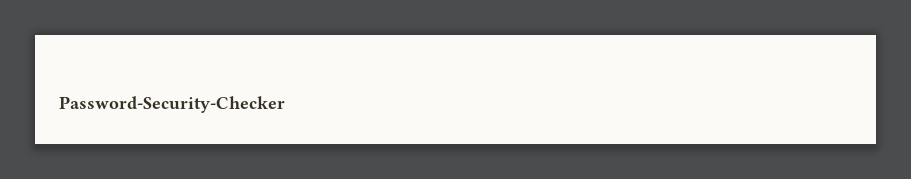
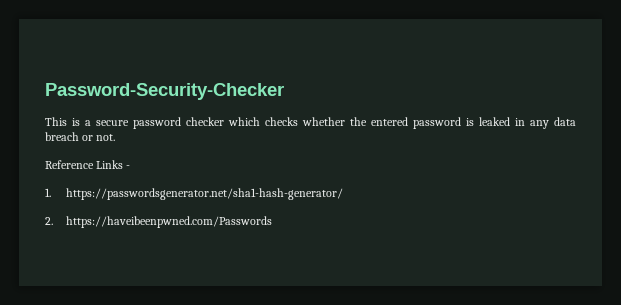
(285, 104) none -> [45,117,576,129] [45,132,116,141] [45,160,131,169] [45,188,344,200] [45,216,273,228] // This is a secure password checker which checks whether the entered password is leaked in any data breach or not. // Reference Links - // 1. https://passwordsgenerator.net/sha1-hash-generator/ // 2. https://haveibeenpwned.com/Passwords

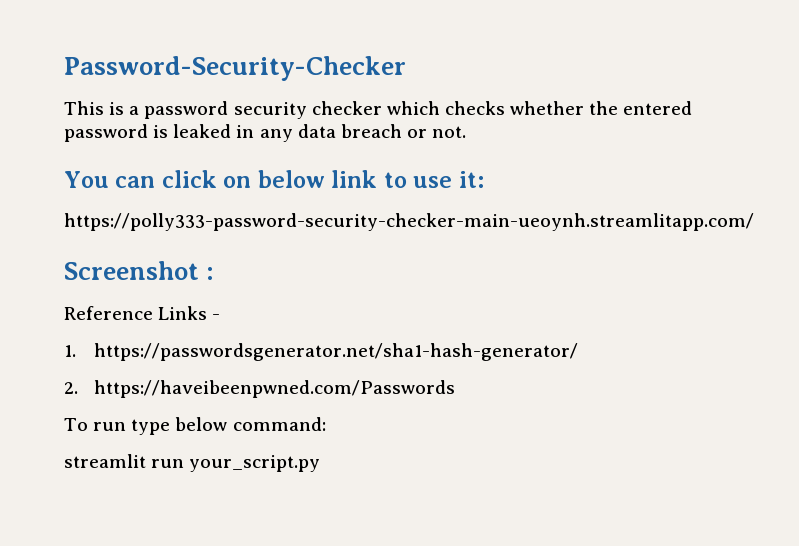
[96,117,181,129] secure password -> [144,101,307,119] password security
(116, 137) none -> [64,170,484,188] [64,213,754,231] [64,261,215,280] // You can click on below link to use it: // https://polly333-password-security-checker-main-ueoynh.streamlitapp.com/ // Screenshot :
(273, 222) none -> [64,417,326,435] [64,454,321,472] // To run type below command: // streamlit run your_script.py

